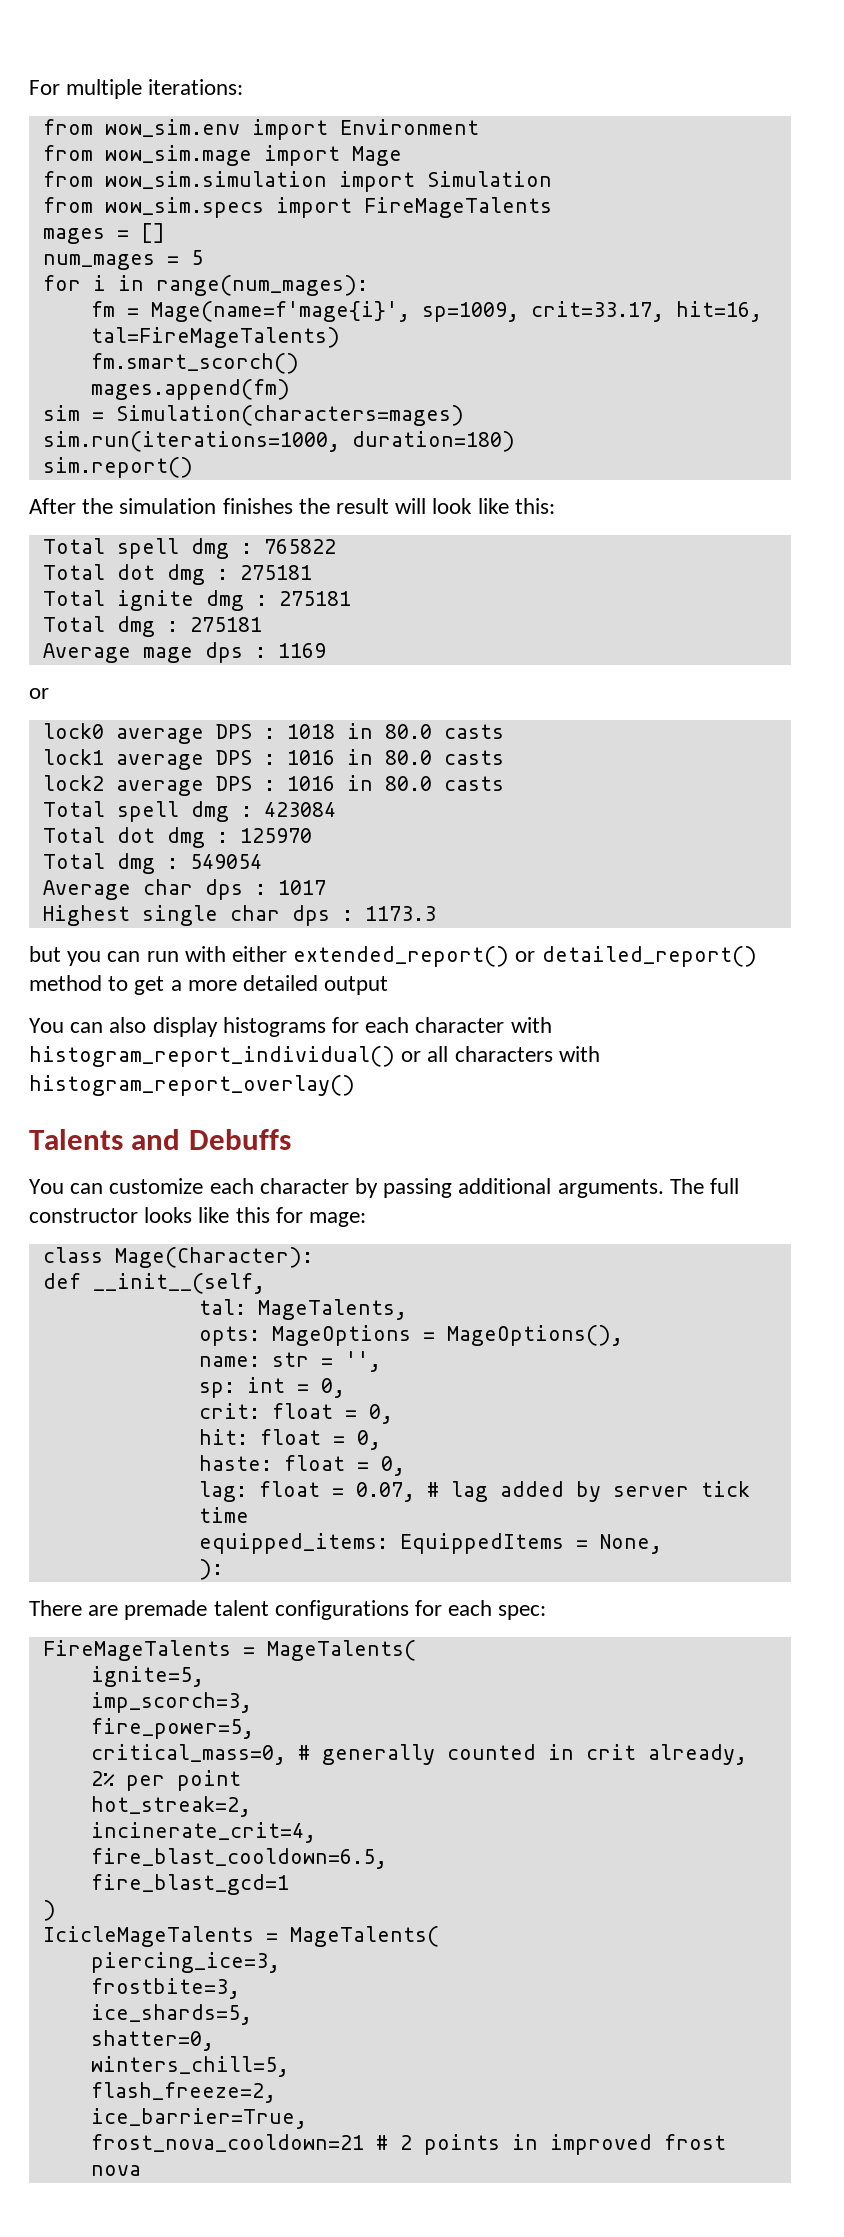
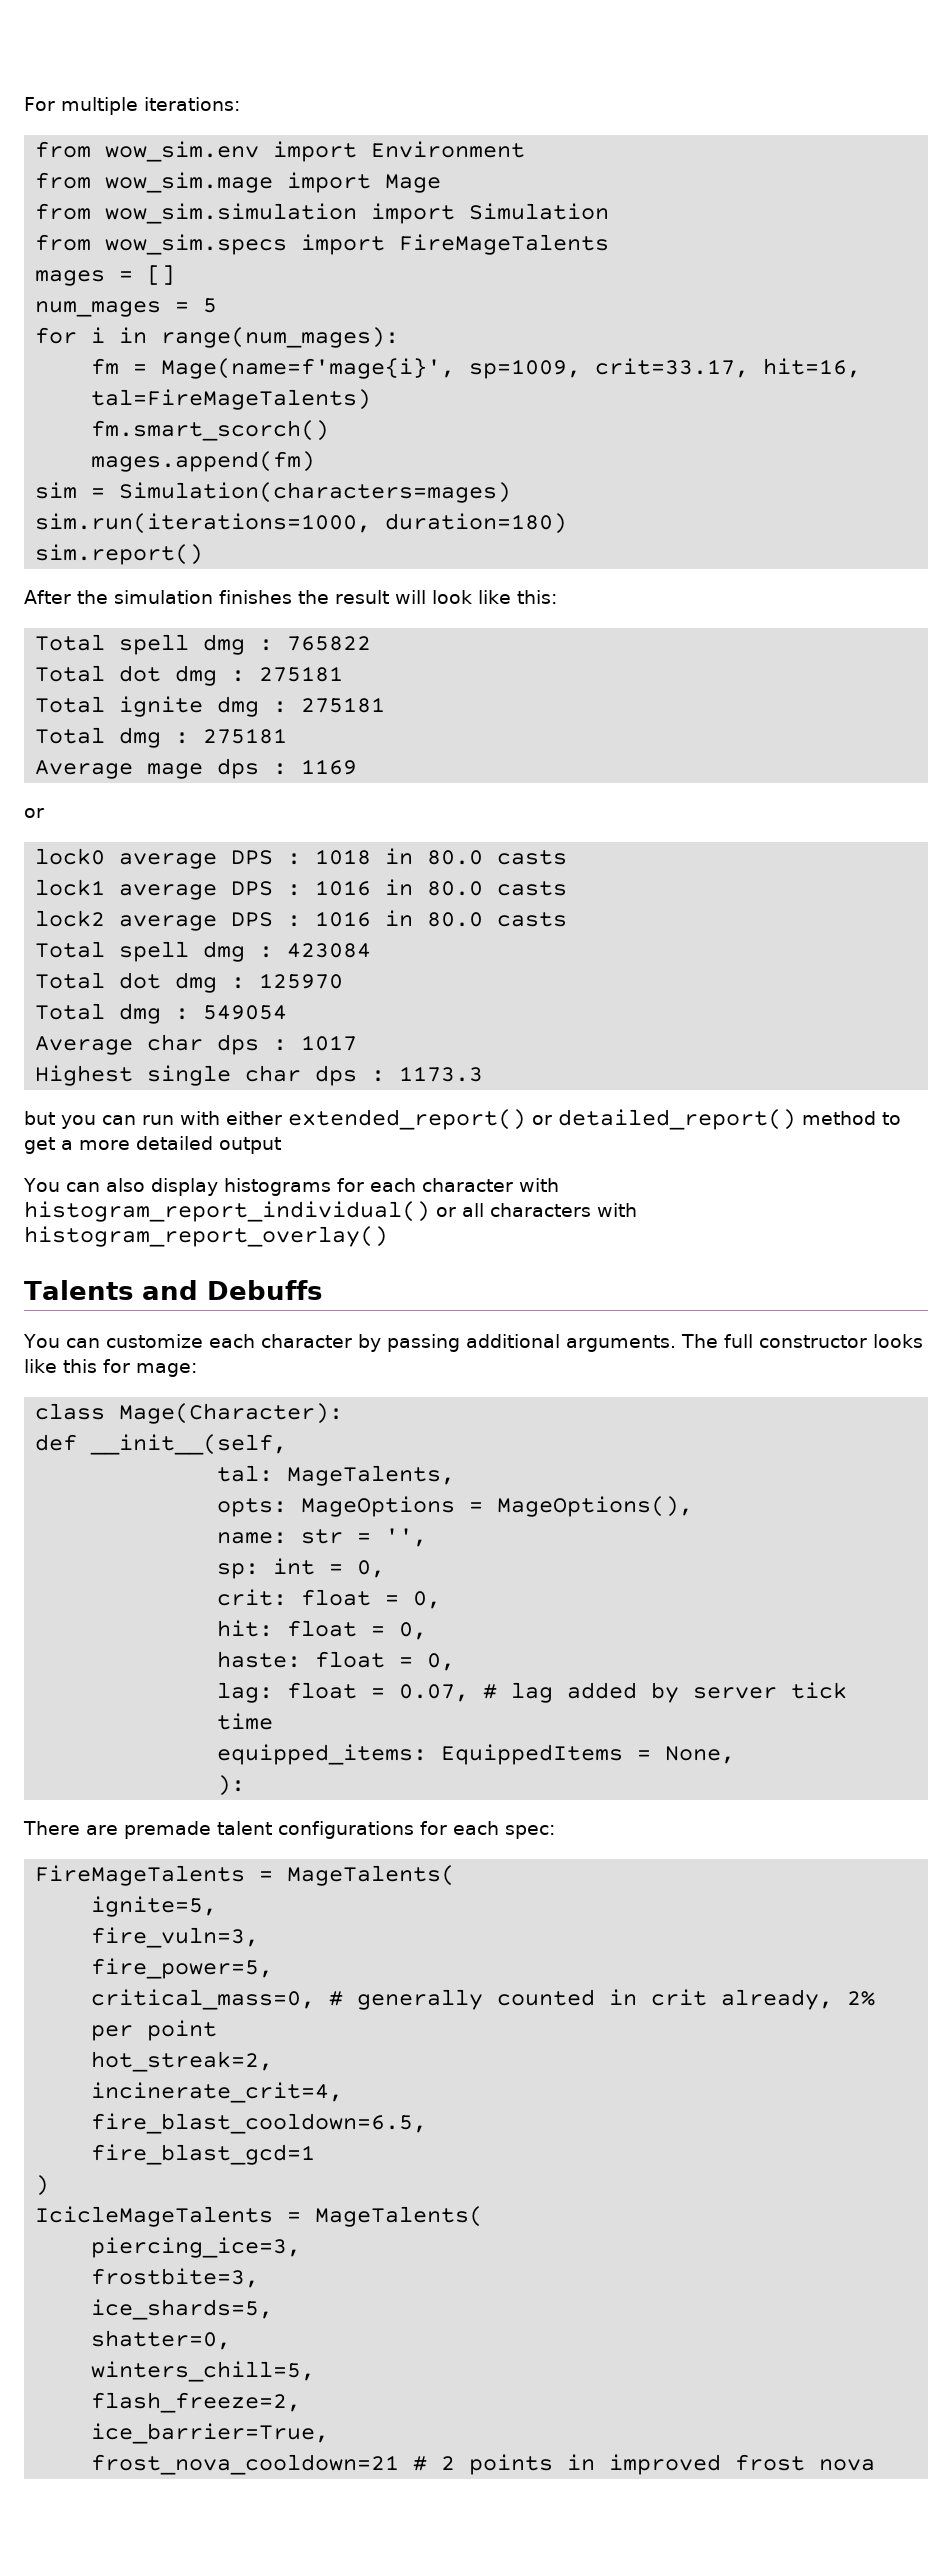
[90,1692,252,1713] imp_scorch=3, -> [91,1927,260,1948] fire_vuln=3,

